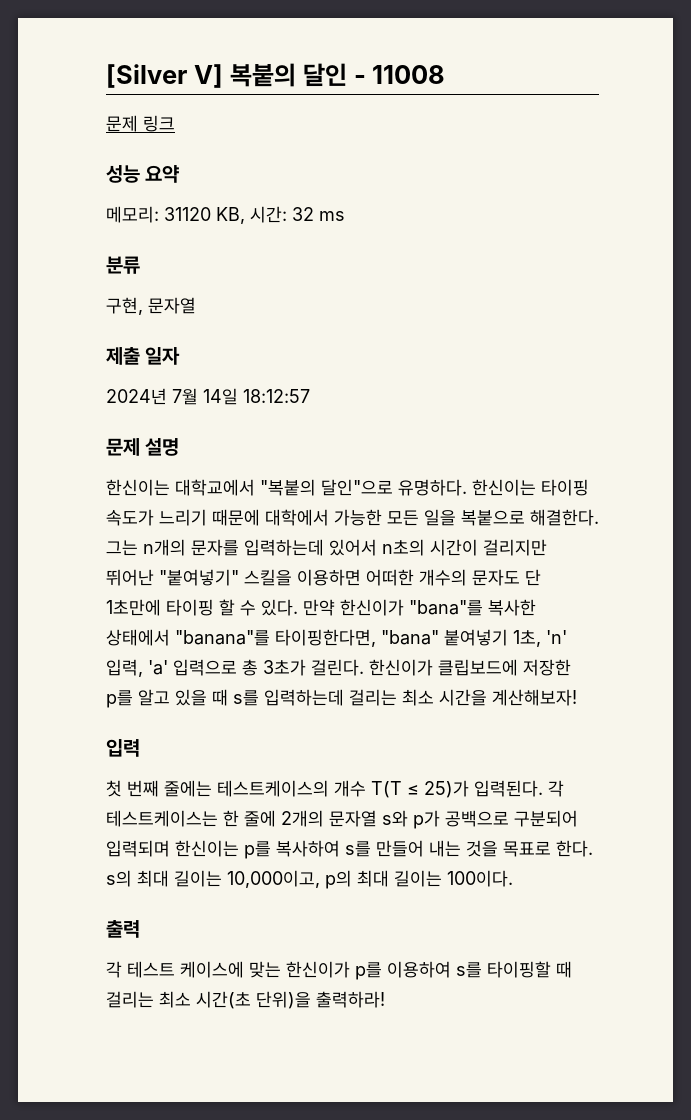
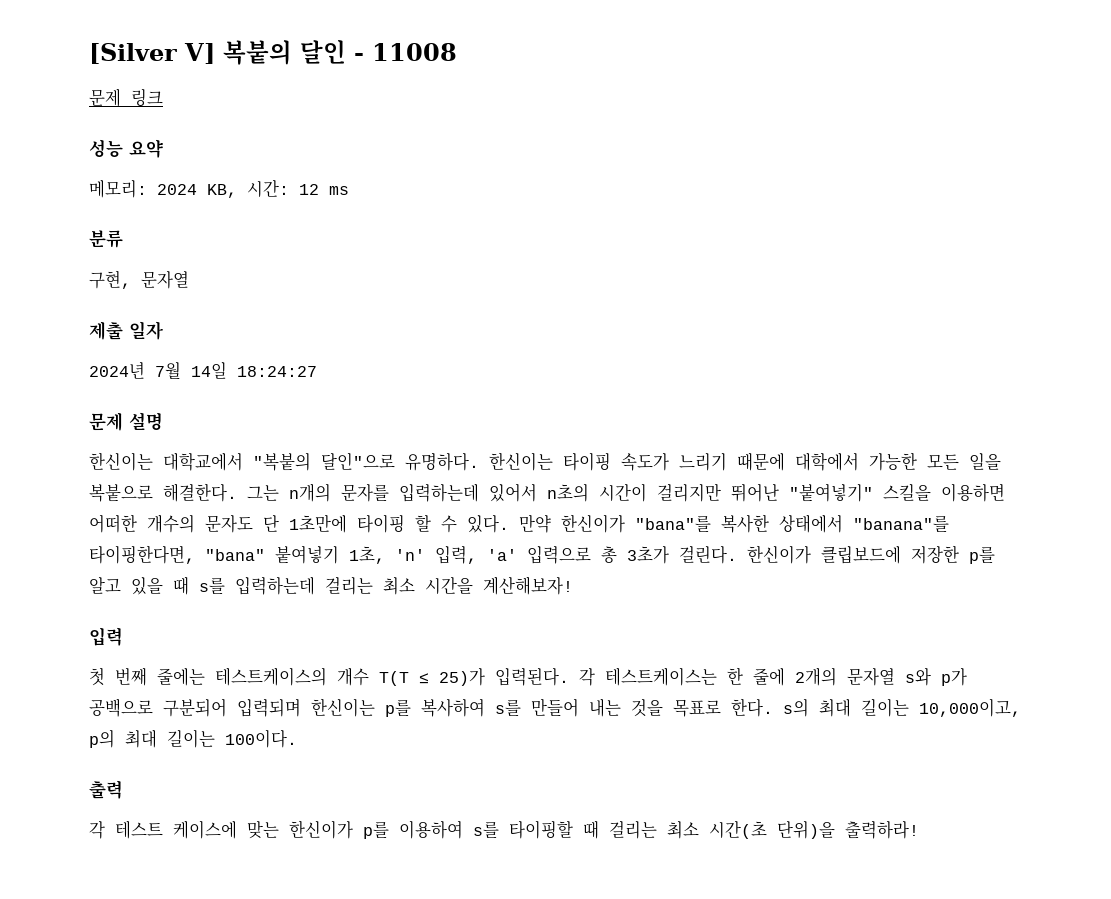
[164,207,211,221] 31120 -> [157,184,197,195] 2024
[292,207,314,221] 32 -> [299,184,319,195] 12
[243,389,310,403] 18:12:57 -> [237,366,317,377] 18:24:27

